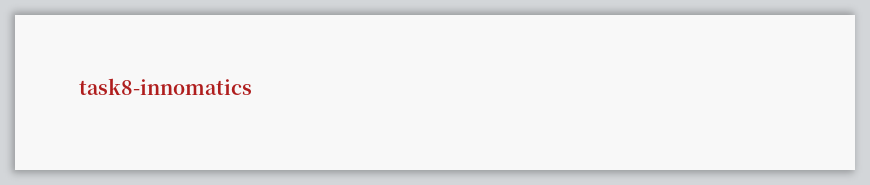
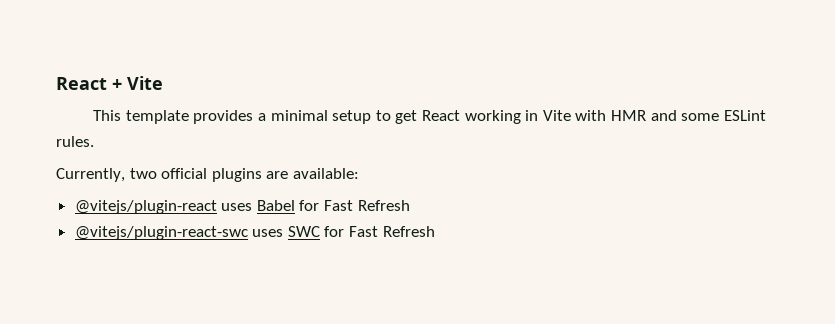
[79,78,252,95] task8-innomatics -> [56,76,163,90] [93,110,766,124] [56,136,94,147] [56,168,359,182] [74,200,410,214] [74,226,435,240] React + Vite // This template provides a minimal setup to get React working in Vite with HMR and some ESLint rules. // Currently, two official plugins are available: // @vitejs/plugin-react uses Babel for Fast Refresh // @vitejs/plugin-react-swc uses SWC for Fast Refresh

